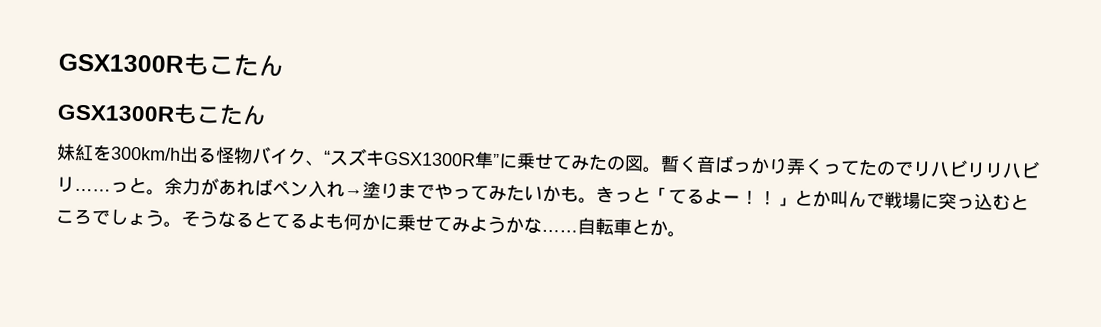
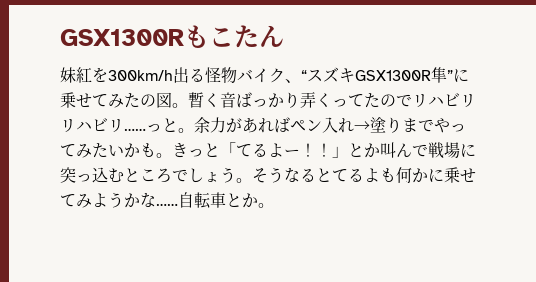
[58,52,285,77] [57,103,267,126] GSX1300Rもこたん // GSX1300Rもこたん -> [60,25,284,48] GSX1300Rもこたん

